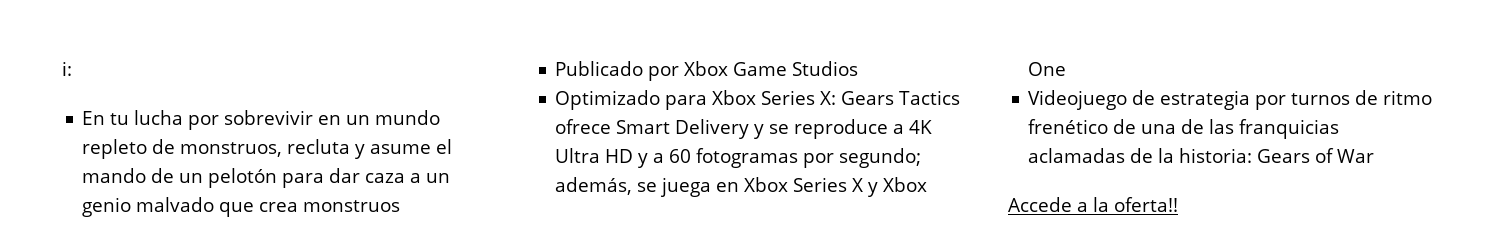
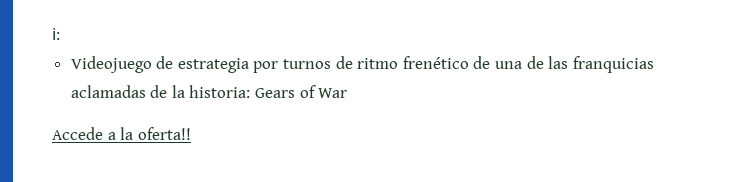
[82,110,441,130] [82,139,453,159] [82,168,451,188] [82,197,401,217] [555,61,859,81] [555,90,961,110] [555,119,933,139] [555,148,922,168] [555,177,928,197] [1028,62,1067,76] // En tu lucha por sobrevivir en un mundo repleto de monstruos, recluta y asume el mando de un pelotón para dar caza a un genio malvado que crea monstruos // Publicado por Xbox Game Studios // Optimizado para Xbox Series X: Gears Tactics ofrece Smart Delivery y se reproduce a 4K Ultra HD y a 60 fotogramas por segundo; además, se juega en Xbox Series X y Xbox One -> (60, 34) none

